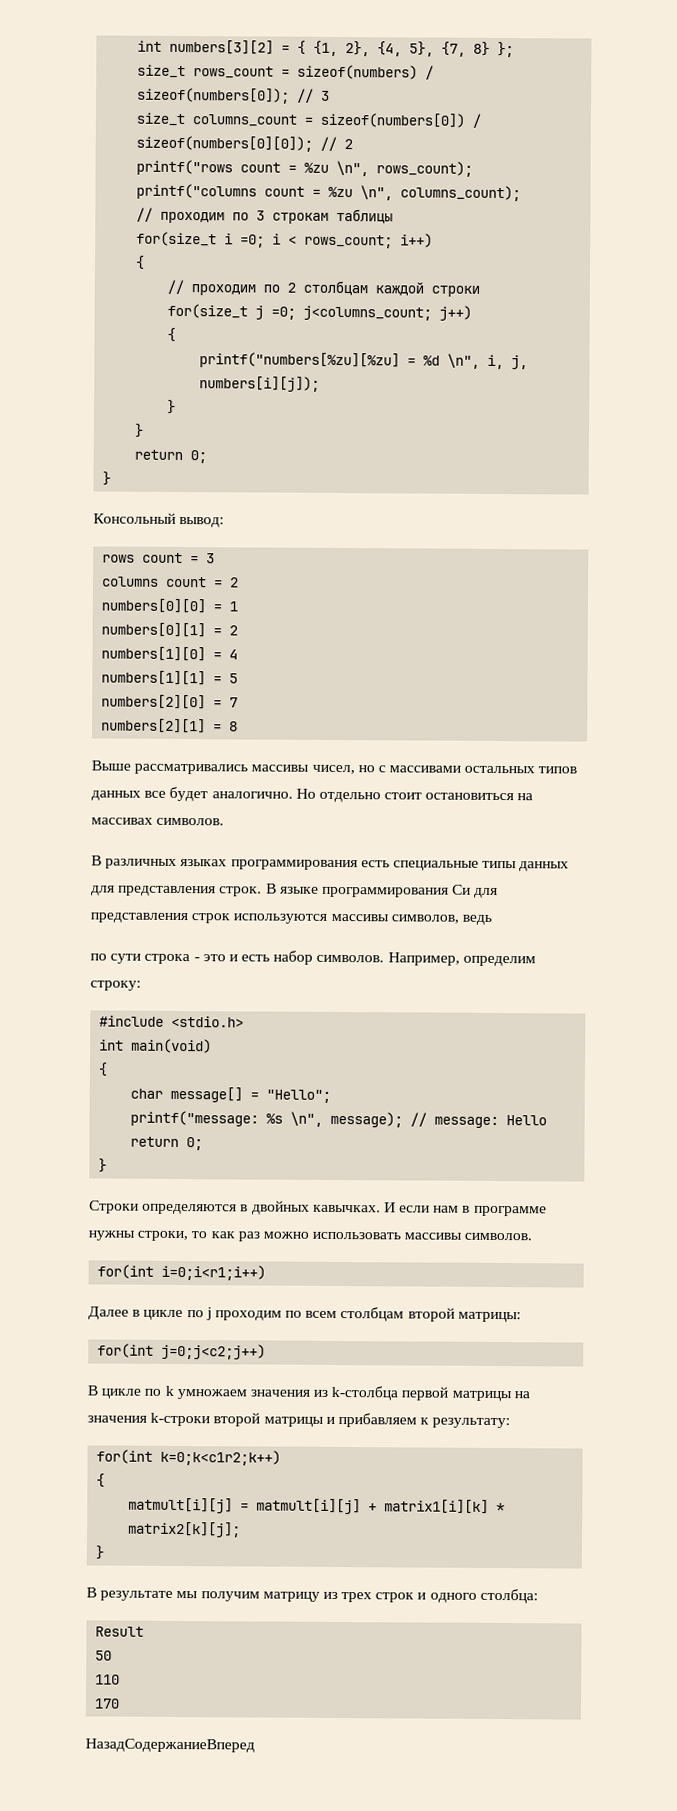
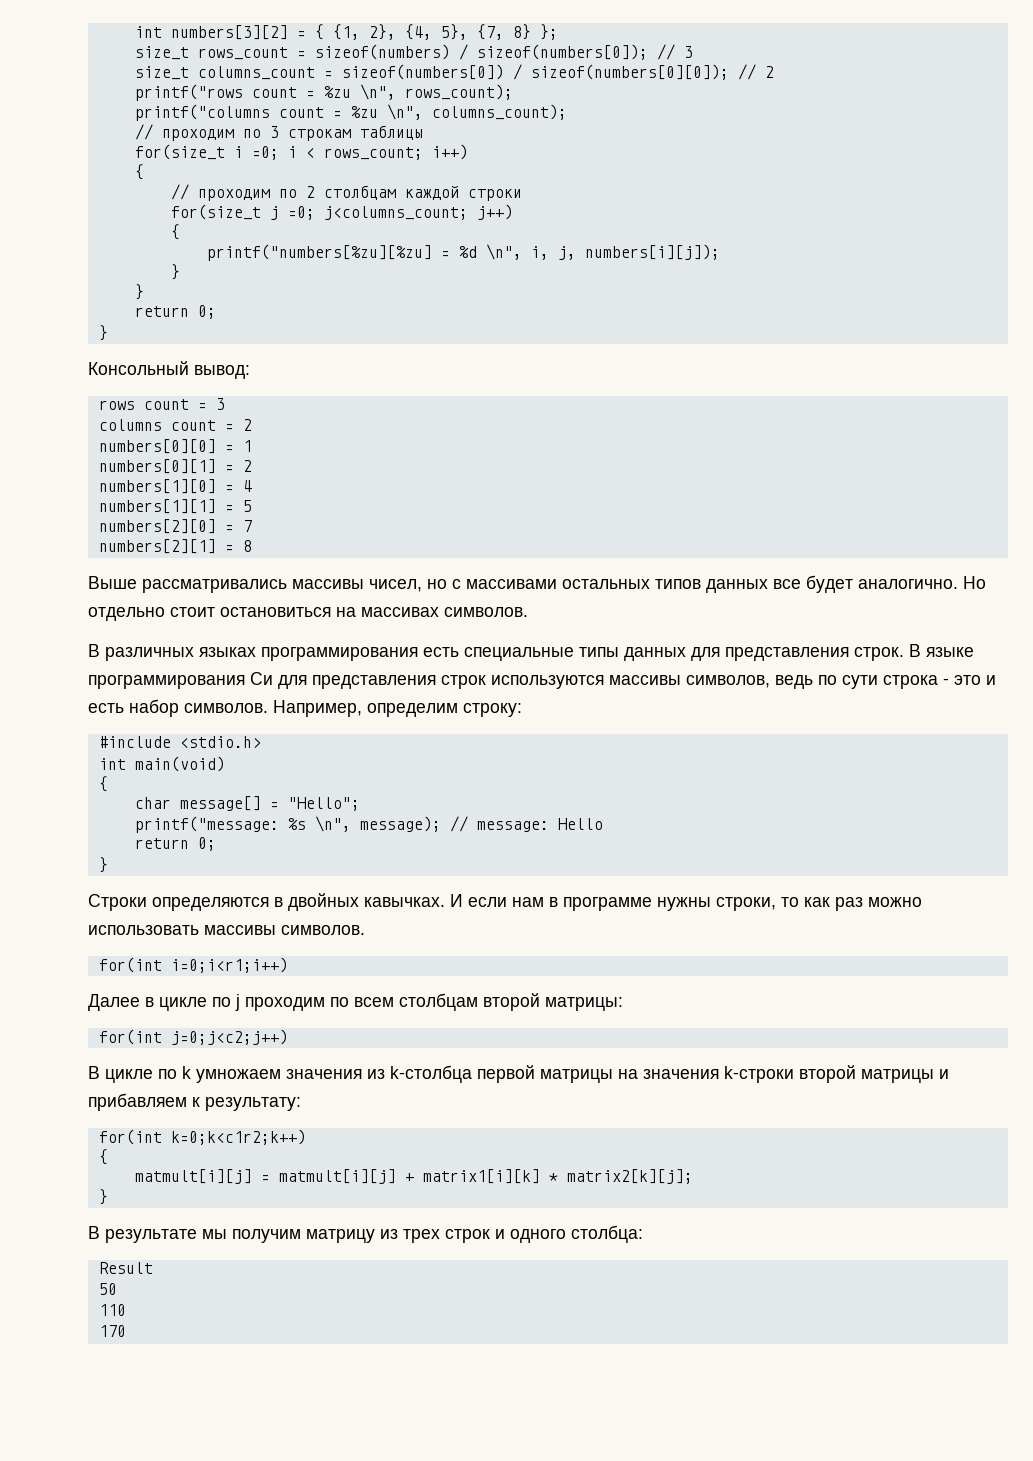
(492, 919) // -> (813, 682) none
[85,1738,255,1753] // НазадСодержаниеВперед -> (126, 1331) none

